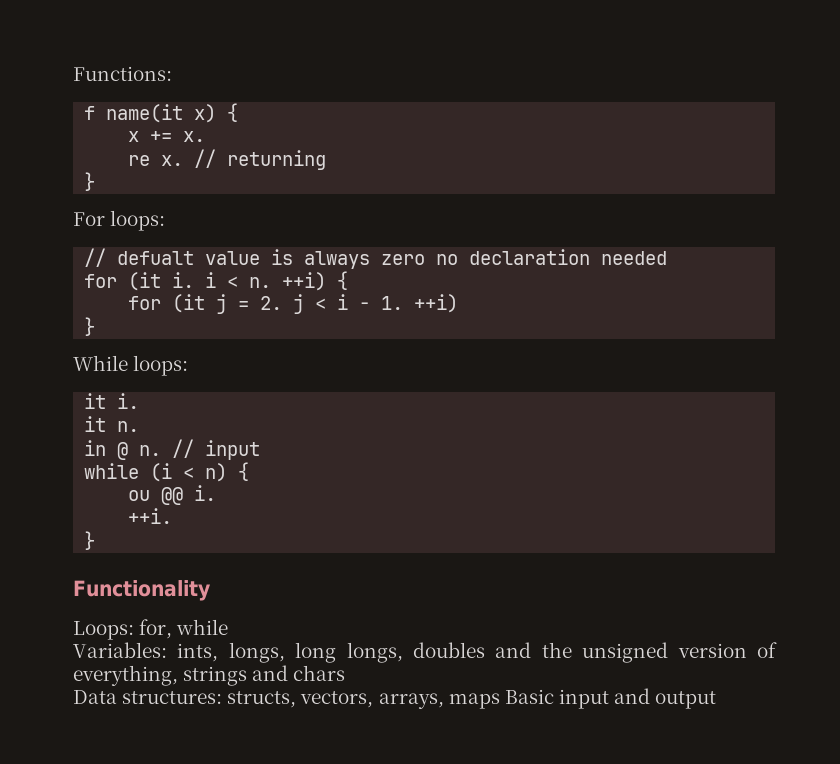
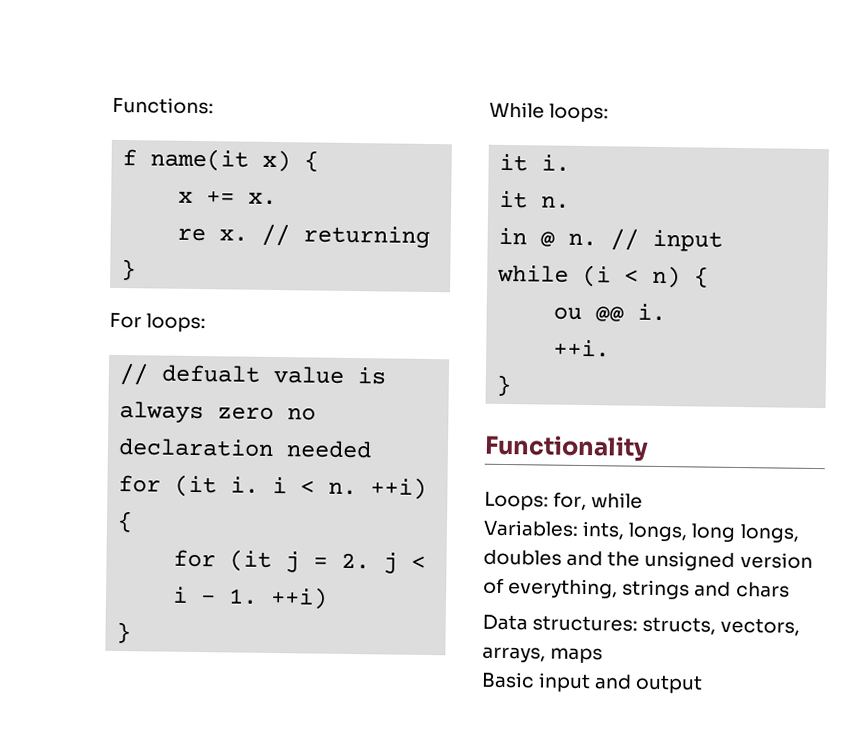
(500, 701) none -> (604, 655) //

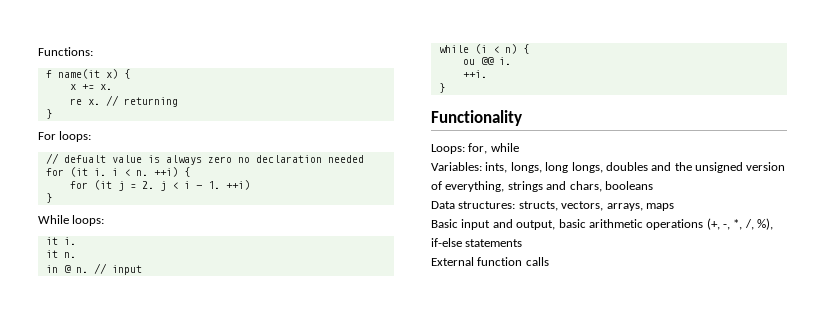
[735,581,790,598] chars -> [569,181,653,192] chars, booleans
[635,674,704,694] output -> [516,218,774,230] [431,238,523,247] [431,257,549,266] output, basic arithmetic operations (+, -, *, /, %), if-else statements // External function calls

